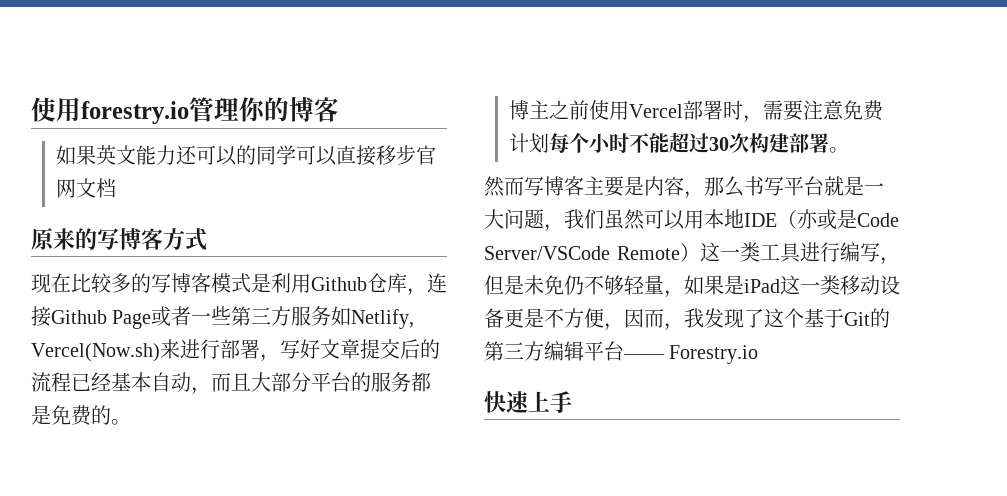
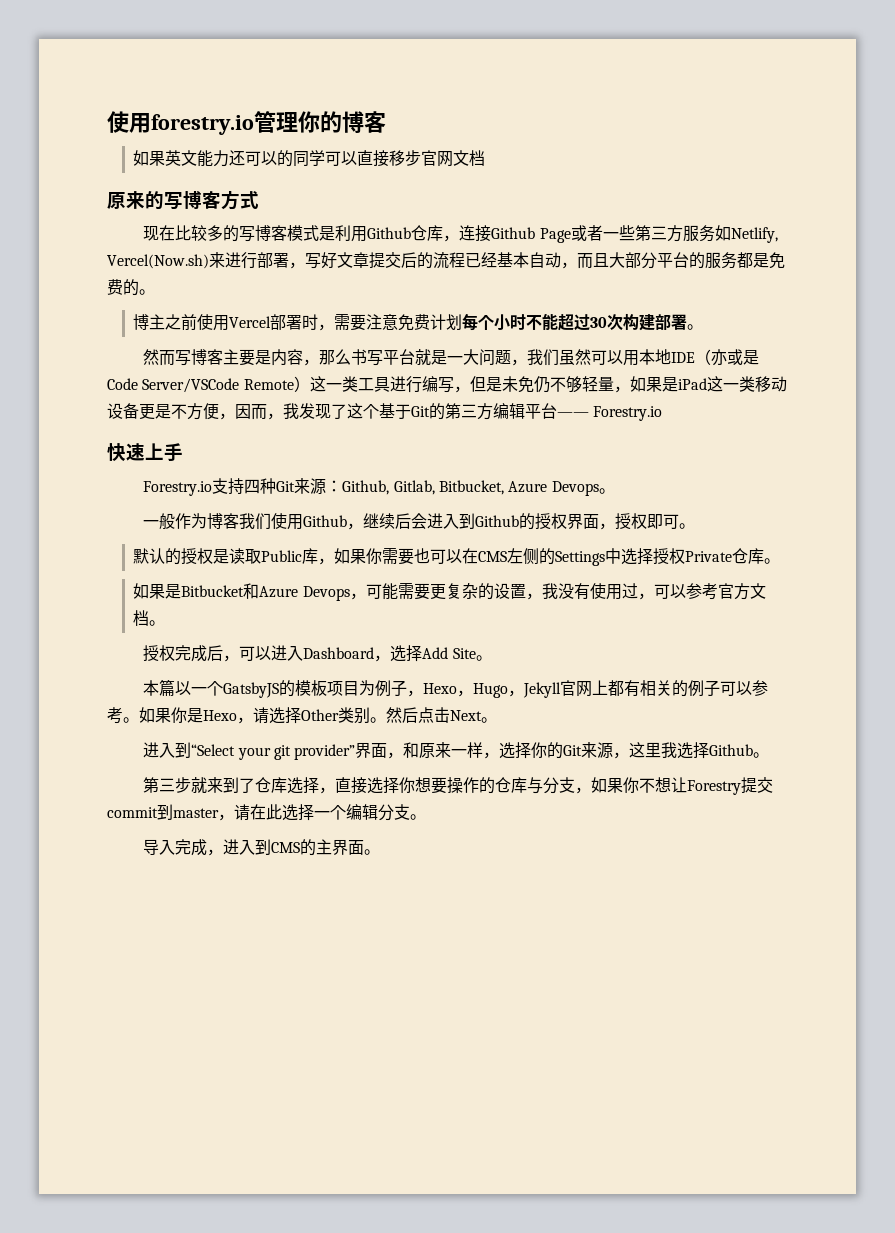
(572, 402) none -> [143,478,615,496] [143,513,696,530] [133,548,781,566] [133,583,766,601] [133,610,166,626] [143,645,492,662] [143,679,769,698] [107,707,497,724] [143,742,770,760] [143,777,774,795] [107,804,426,821] [143,839,381,856] // Forestry.io支持四种Git来源：Github, Gitlab, Bitbucket, Azure Devops。 // 一般作为博客我们使用Github，继续后会进入到Github的授权界面，授权即可。 // 默认的授权是读取Public库，如果你需要也可以在CMS左侧的Settings中选择授权Private仓库。 // 如果是Bitbucket和Azure Devops，可能需要更复杂的设置，我没有使用过，可以参考官方文档。 // 授权完成后，可以进入Dashboard，选择Add Site。 // 本篇以一个GatsbyJS的模板项目为例子，Hexo，Hugo，Jekyll官网上都有相关的例子可以参考。如果你是Hexo，请选择Other类别。然后点击Next。 // 进入到“Select your git provider”界面，和原来一样，选择你的Git来源，这里我选择Github。 // 第三步就来到了仓库选择，直接选择你想要操作的仓库与分支，如果你不想让Forestry提交commit到master，请在此选择一个编辑分支。 // 导入完成，进入到CMS的主界面。

